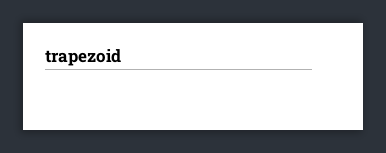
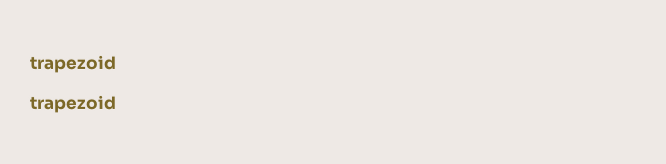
[45,49,121,66] trapezoid -> [30,54,117,73] [29,94,116,113] trapezoid // trapezoid

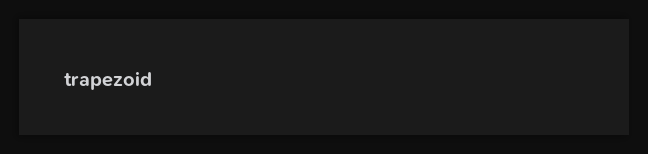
[30,54,117,73] [29,94,116,113] trapezoid // trapezoid -> [64,71,152,90] trapezoid

